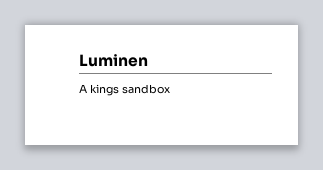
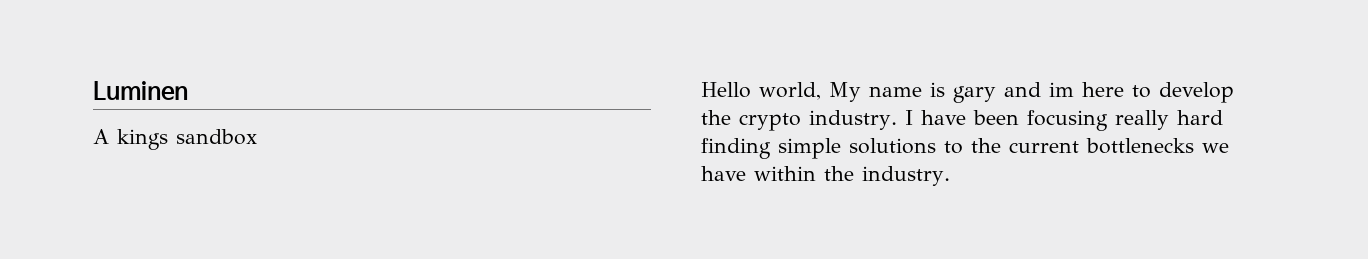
(170, 89) none -> [701,82,1234,103] [701,110,1223,131] [701,138,1229,159] [701,166,950,186] // Hello world, My name is gary and im here to develop the crypto industry. I have been focusing really hard finding simple solutions to the current bottlenecks we have within the industry.

